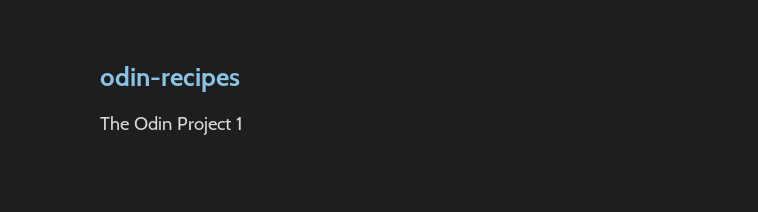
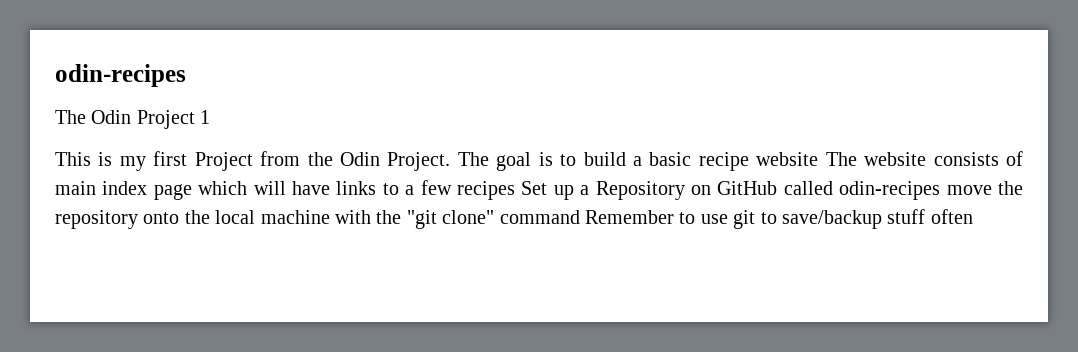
(243, 123) none -> [55,151,1024,171] [55,180,1023,200] [55,209,973,229] // This is my first Project from the Odin Project. The goal is to build a basic recipe website The website consists of main index page which will have links to a few recipes Set up a Repository on GitHub called odin-recipes move the repository onto the local machine with the "git clone" command Remember to use git to save/backup stuff often

